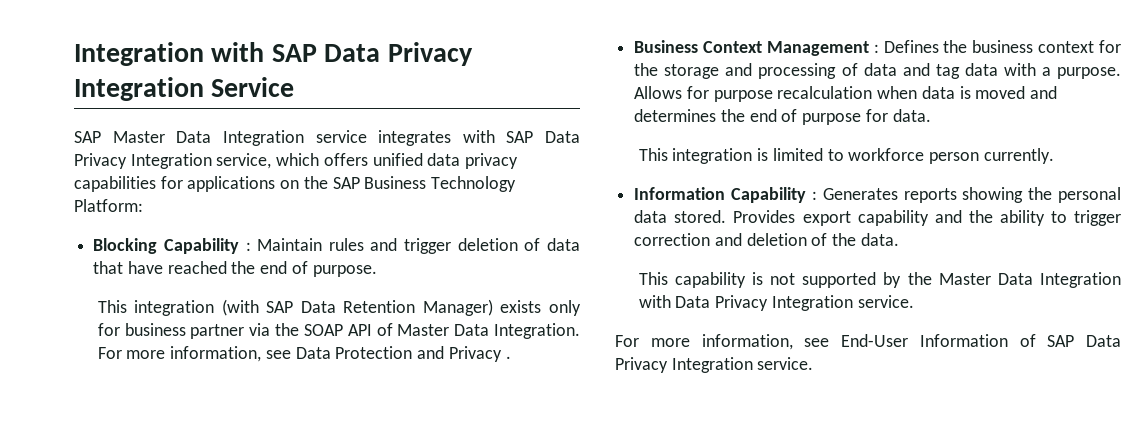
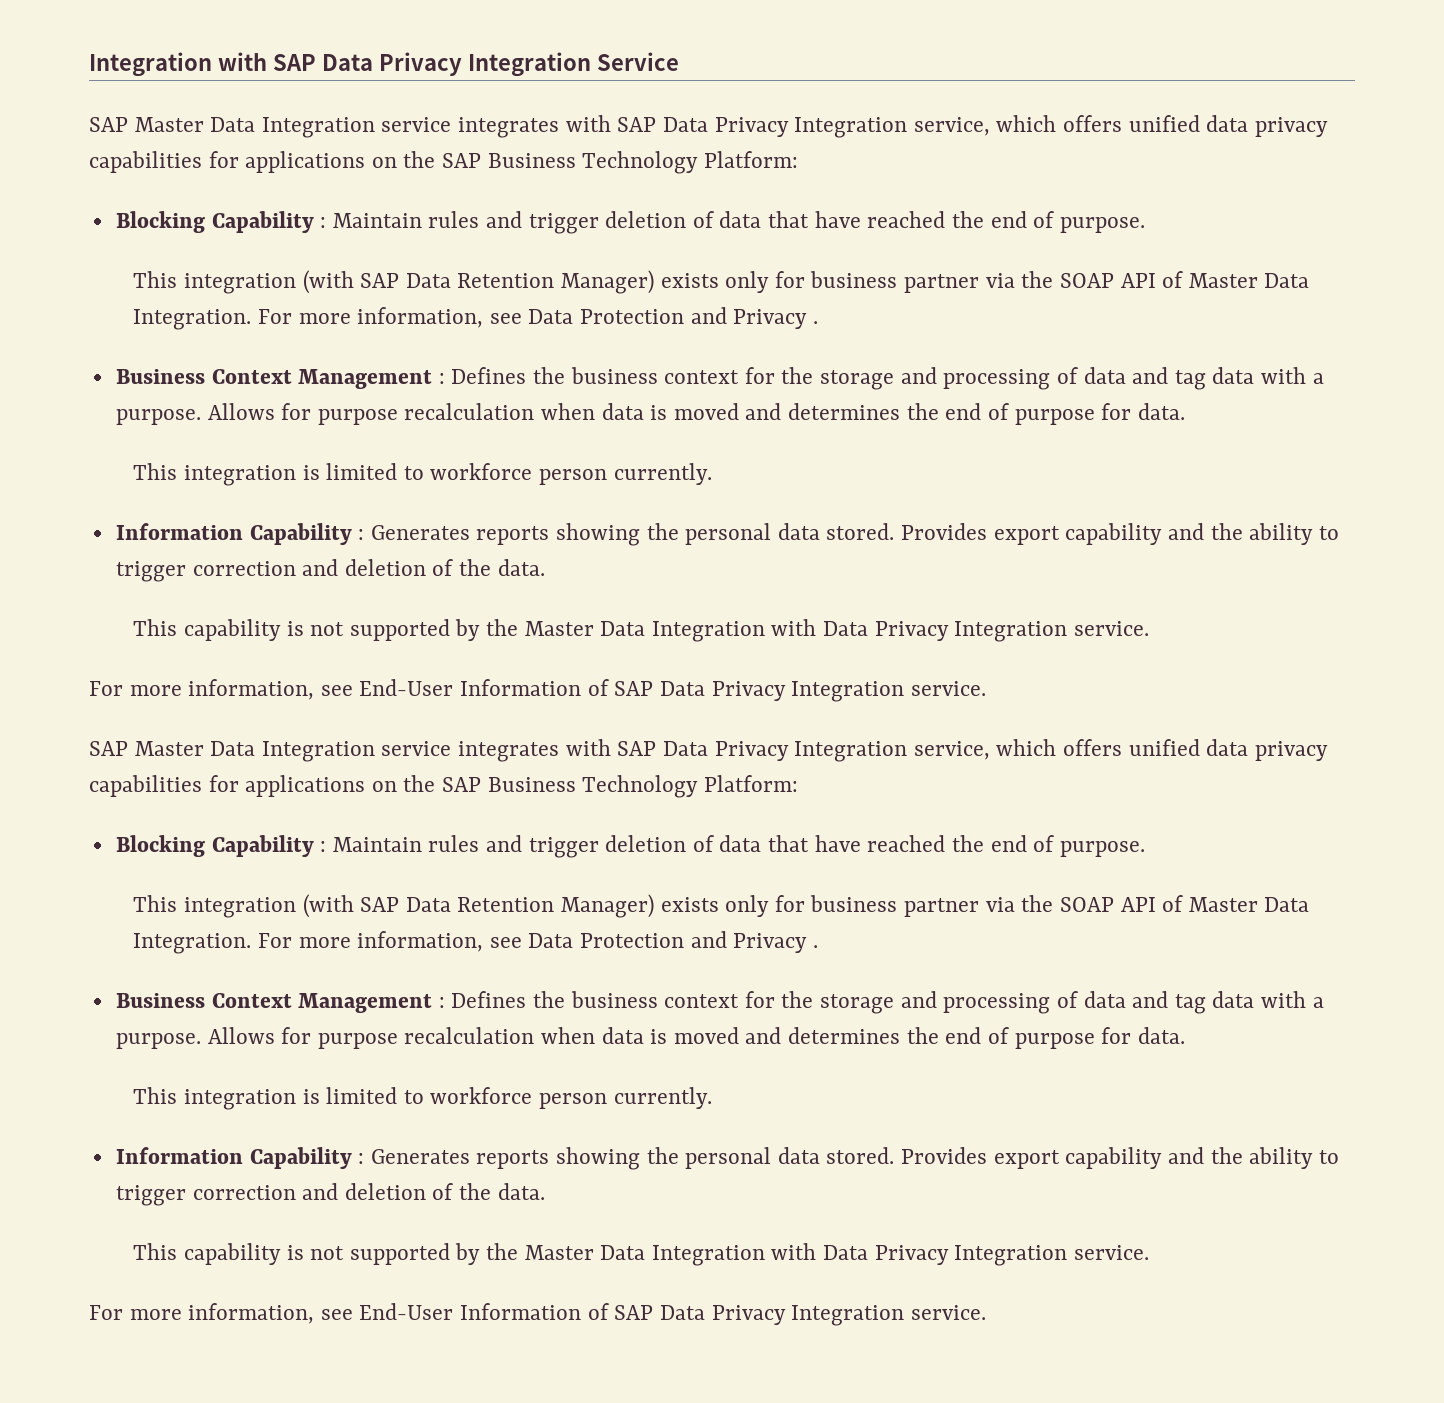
(814, 363) none -> [89,739,1328,762] [89,775,798,798] [115,835,1145,858] [133,894,1310,918] [133,931,818,954] [115,991,1324,1014] [115,1027,1185,1049] [133,1087,712,1110] [115,1147,1339,1170] [115,1183,545,1206] [133,1243,1149,1266] [89,1303,986,1326] // SAP Master Data Integration service integrates with SAP Data Privacy Integration service, which offers unified data privacy capabilities for applications on the SAP Business Technology Platform: // Blocking Capability : Maintain rules and trigger deletion of data that have reached the end of purpose. // This integration (with SAP Data Retention Manager) exists only for business partner via the SOAP API of Master Data Integration. For more information, see Data Protection and Privacy . // Business Context Management : Defines the business context for the storage and processing of data and tag data with a purpose. Allows for purpose recalculation when data is moved and determines the end of purpose for data. // This integration is limited to workforce person currently. // Information Capability : Generates reports showing the personal data stored. Provides export capability and the ability to trigger correction and deletion of the data. // This capability is not supported by the Master Data Integration with Data Privacy Integration service. // For more information, see End-User Information of SAP Data Privacy Integration service.

